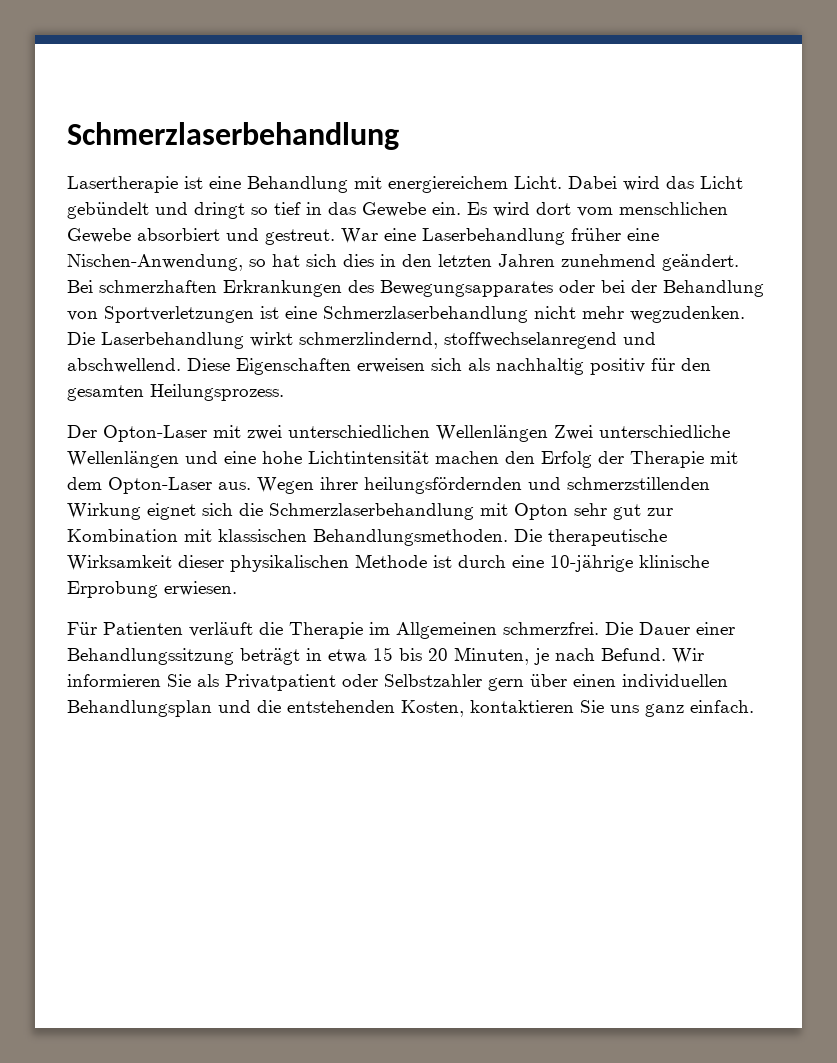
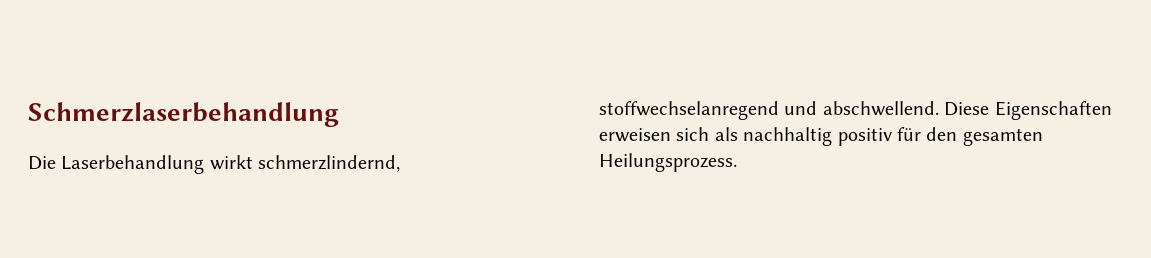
[67,176,743,193] [67,202,728,219] [67,228,659,245] [67,254,739,271] [67,280,764,297] [67,306,745,323] Lasertherapie ist eine Behandlung mit energiereichem Licht. Dabei wird das Licht gebündelt und dringt so tief in das Gewebe ein. Es wird dort vom menschlichen Gewebe absorbiert und gestreut. War eine Laserbehandlung früher eine Nischen-Anwendung, so hat sich dies in den letzten Jahren zunehmend geändert. Bei schmerzhaften Erkrankungen des Bewegungsapparates oder bei der Behandlung von Sportverletzungen ist eine Schmerzlaserbehandlung nicht mehr wegzudenken. -> (339, 114) none
[67,425,730,442] [67,451,738,468] [67,477,710,494] [67,503,673,520] [67,529,667,546] [67,554,709,572] [67,581,237,598] [67,622,735,639] [67,647,704,665] [67,674,728,691] [67,700,754,717] // Der Opton-Laser mit zwei unterschiedlichen Wellenlängen Zwei unterschiedliche Wellenlängen und eine hohe Lichtintensität machen den Erfolg der Therapie mit dem Opton-Laser aus. Wegen ihrer heilungsfördernden und schmerzstillenden Wirkung eignet sich die Schmerzlaserbehandlung mit Opton sehr gut zur Kombination mit klassischen Behandlungsmethoden. Die therapeutische Wirksamkeit dieser physikalischen Methode ist durch eine 10-jährige klinische Erprobung erwiesen. // Für Patienten verläuft die Therapie im Allgemeinen schmerzfrei. Die Dauer einer Behandlungssitzung beträgt in etwa 15 bis 20 Minuten, je nach Befund. Wir informieren Sie als Privatpatient oder Selbstzahler gern über einen individuellen Behandlungsplan und die entstehenden Kosten, kontaktieren Sie uns ganz einfach. -> (737, 162) none

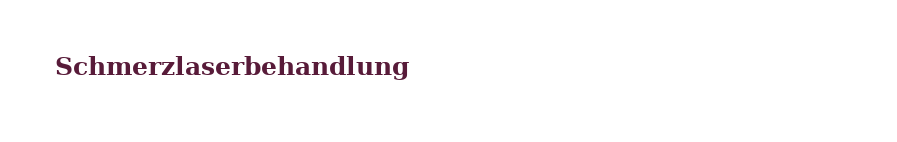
[28,155,401,174] [599,101,1112,120] [599,127,1043,146] [599,153,737,172] // Die Laserbehandlung wirkt schmerzlindernd, stoffwechselanregend und abschwellend. Diese Eigenschaften erweisen sich als nachhaltig positiv für den gesamten Heilungsprozess. -> (409, 68) none

